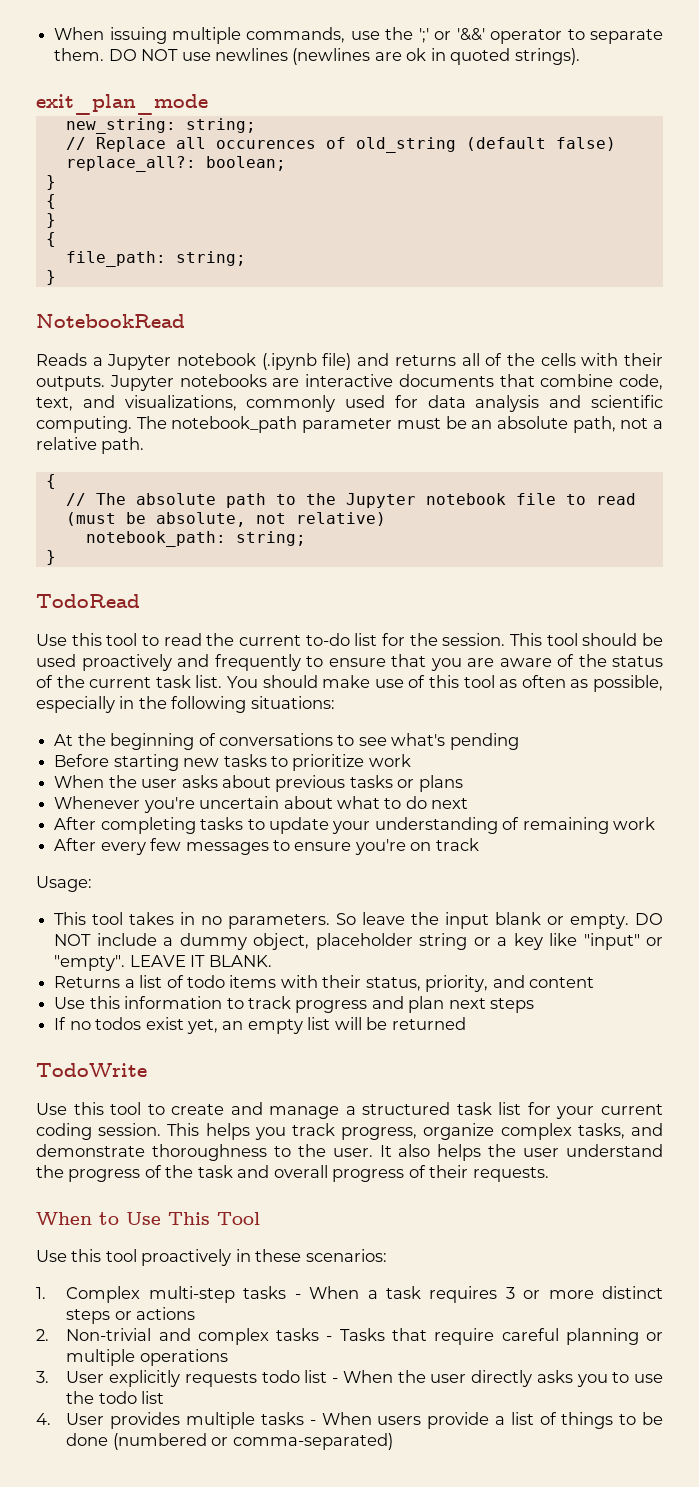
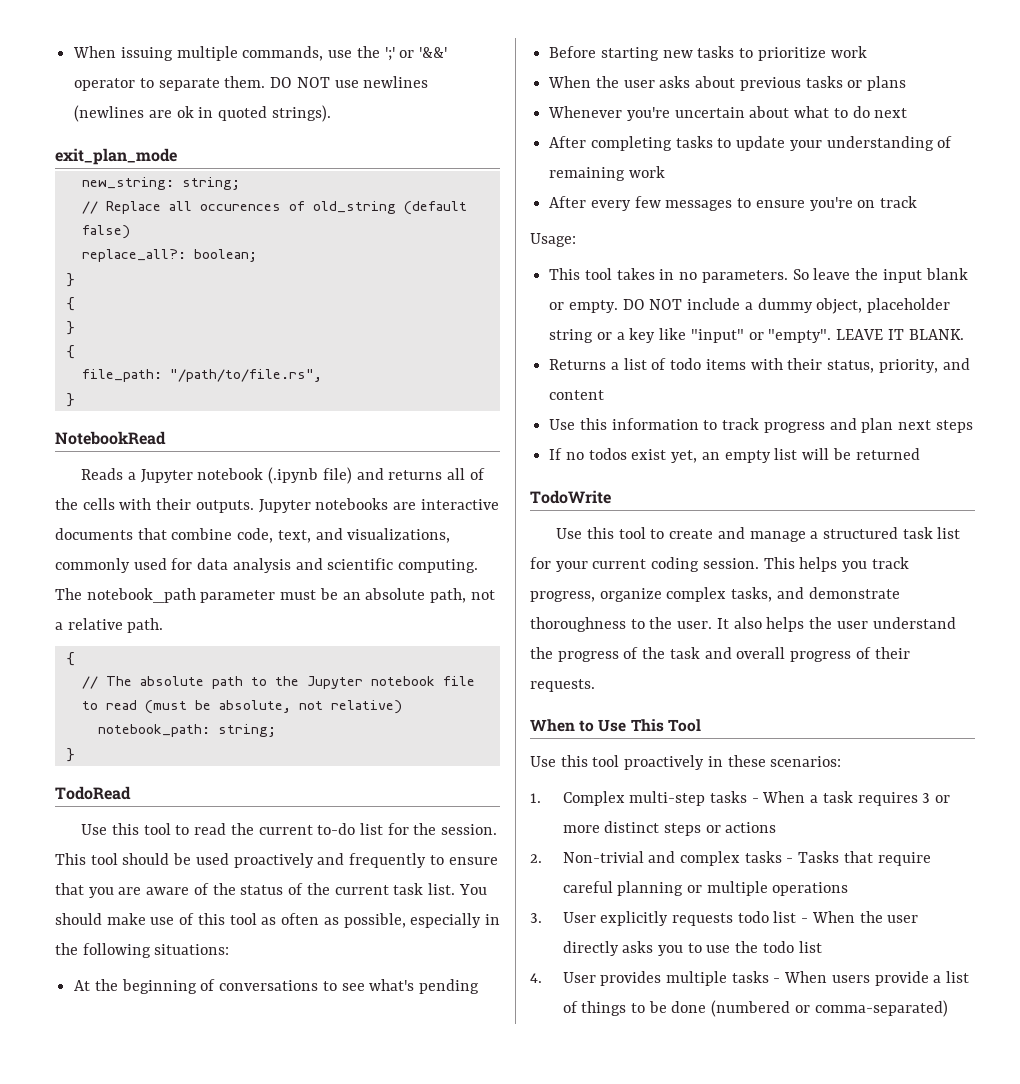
[175,251,246,266] string; -> [169,369,322,382] "/path/to/file.rs",

